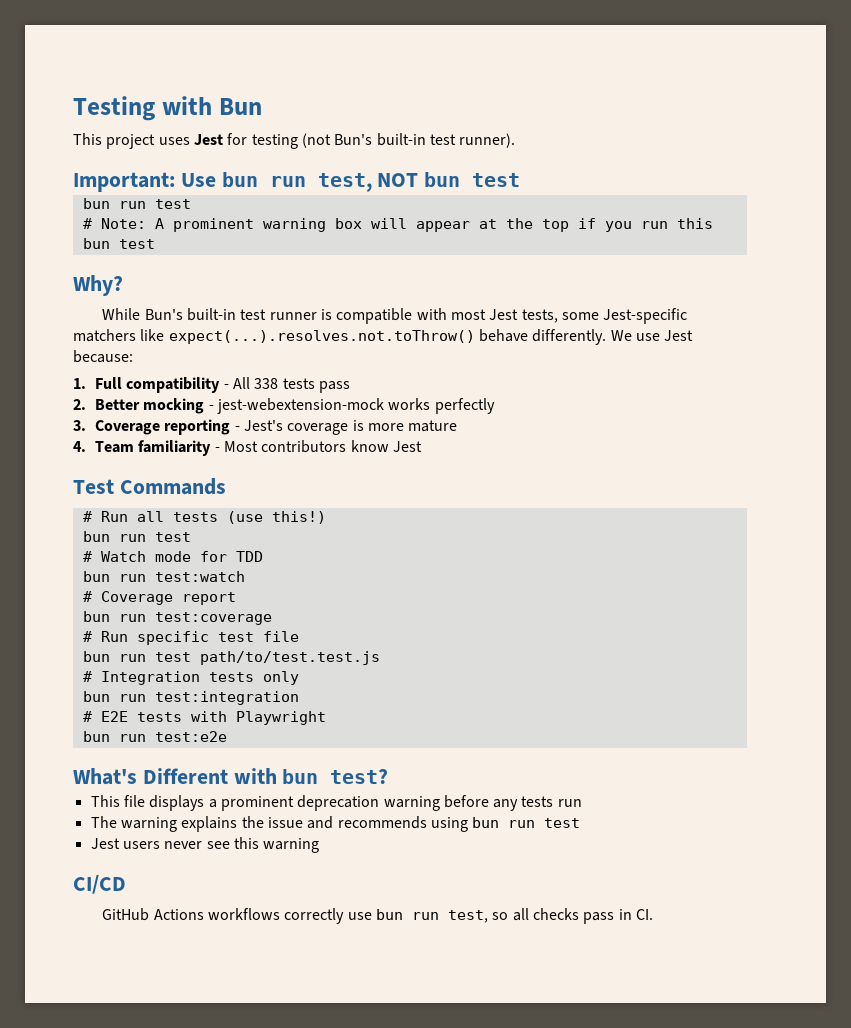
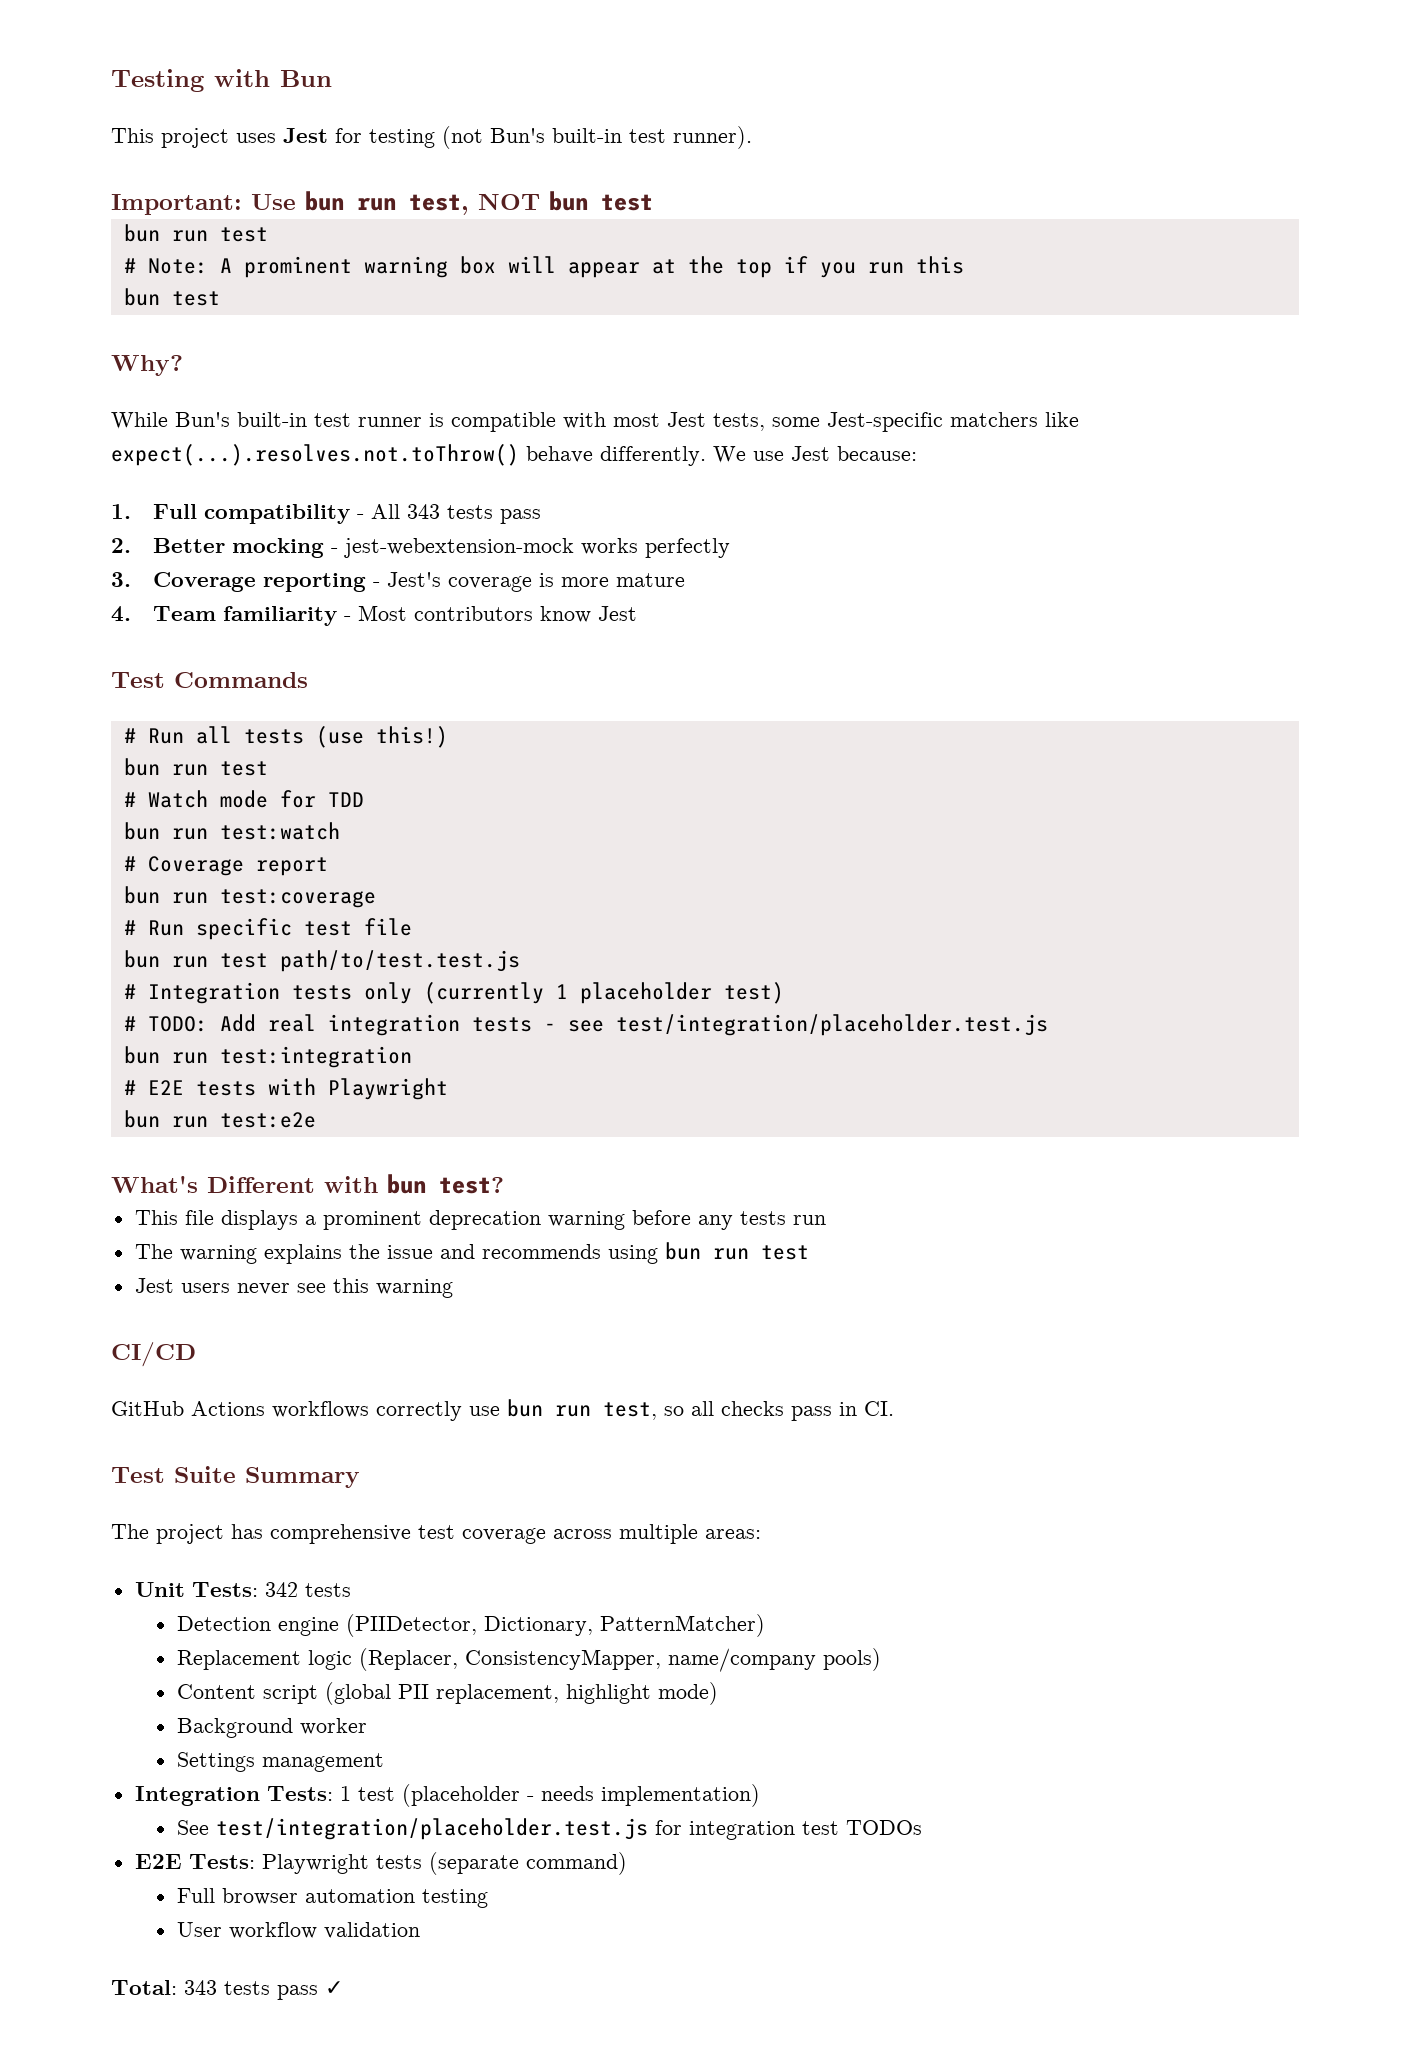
[254,378,279,389] 338 -> [406,504,440,519] 343
(299, 678) none -> [423,982,784,1004] [123,1014,1048,1036] (currently 1 placeholder test) // # TODO: Add real integration tests - see test/integration/placeholder.test.js
(653, 914) none -> [111,1466,360,1488] [111,1524,761,1544] [134,1582,351,1597] [176,1614,765,1637] [176,1648,881,1672] [176,1682,718,1705] [176,1718,367,1738] [176,1752,384,1772] [134,1784,760,1807] [176,1818,922,1840] [134,1852,627,1875] [176,1888,488,1908] [176,1922,420,1939] [111,1980,343,2000] // Test Suite Summary // The project has comprehensive test coverage across multiple areas: // Unit Tests: 342 tests // Detection engine (PIIDetector, Dictionary, PatternMatcher) // Replacement logic (Replacer, ConsistencyMapper, name/company pools) // Content script (global PII replacement, highlight mode) // Background worker // Settings management // Integration Tests: 1 test (placeholder - needs implementation) // See test/integration/placeholder.test.js for integration test TODOs // E2E Tests: Playwright tests (separate command) // Full browser automation testing // User workflow validation // Total: 343 tests pass ✓

